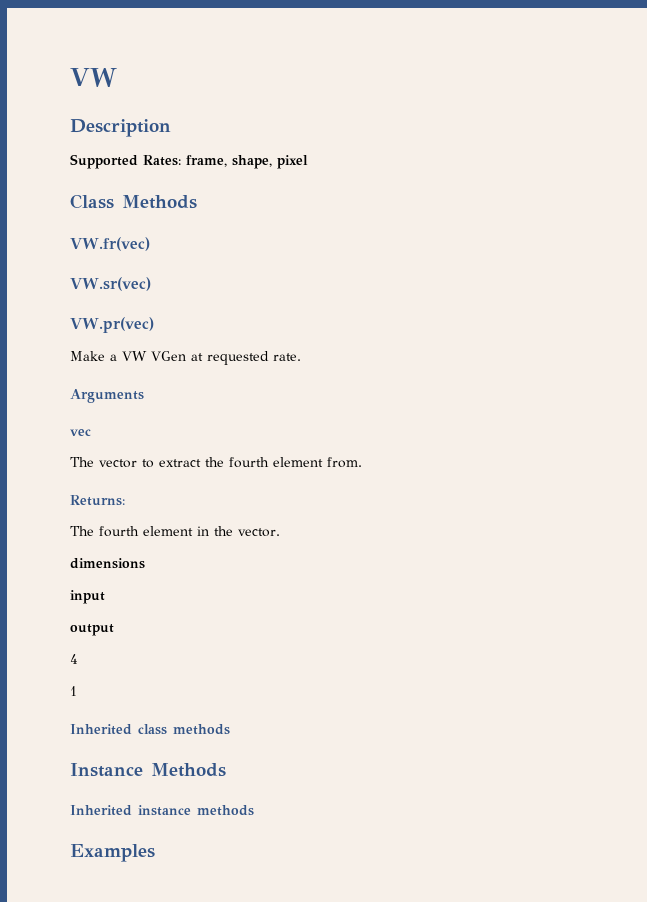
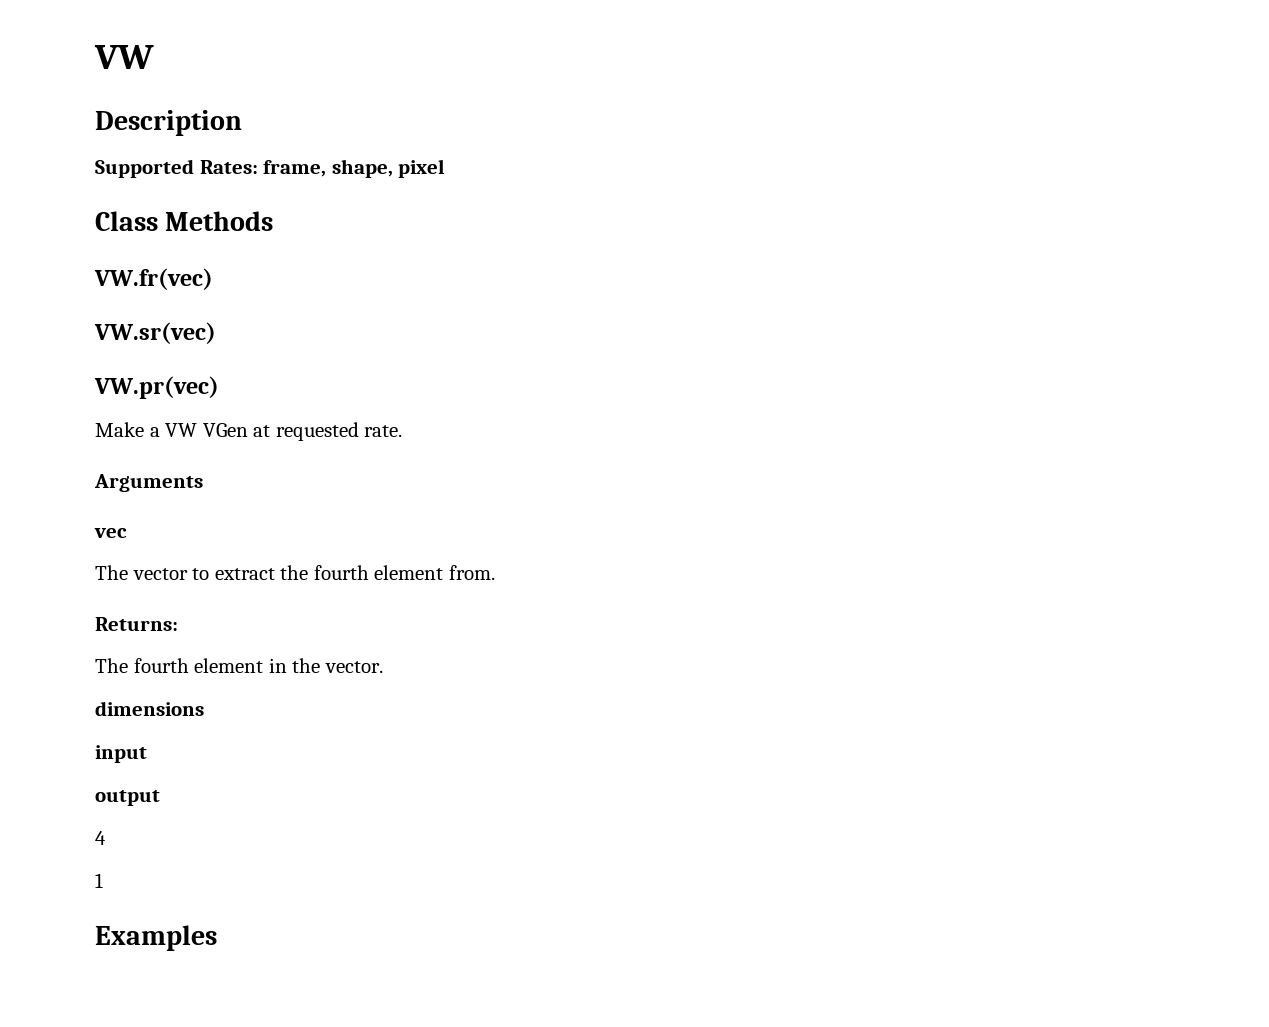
[70,724,230,735] [70,763,226,777] [70,805,254,816] // Inherited class methods // Instance Methods // Inherited instance methods -> (103, 880) none

